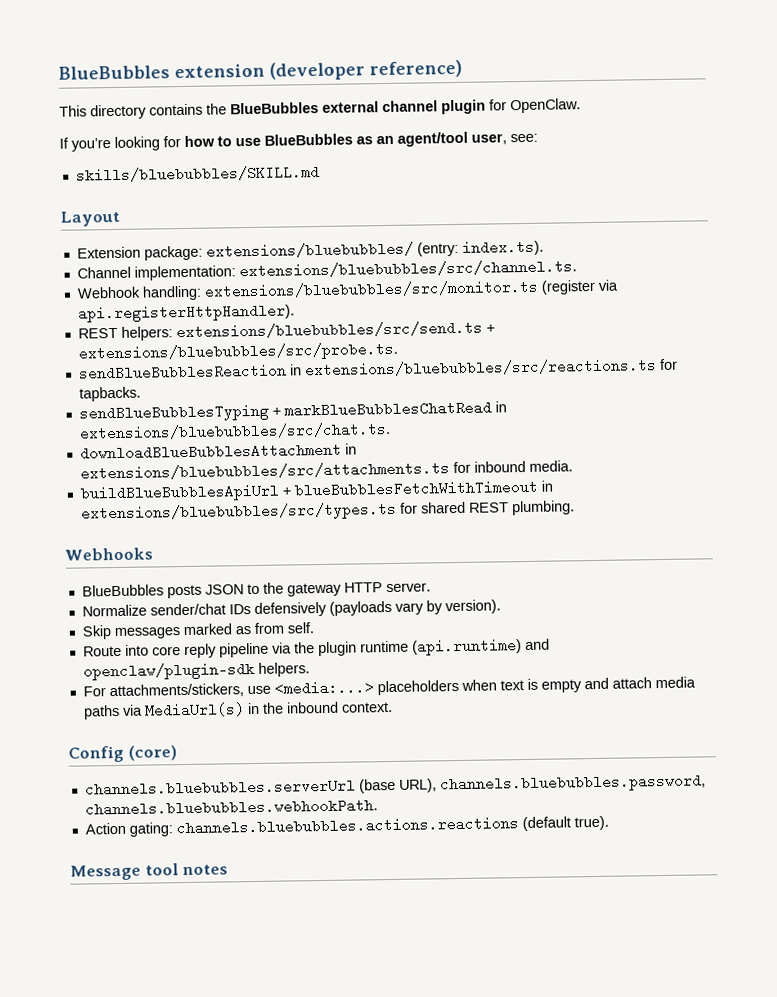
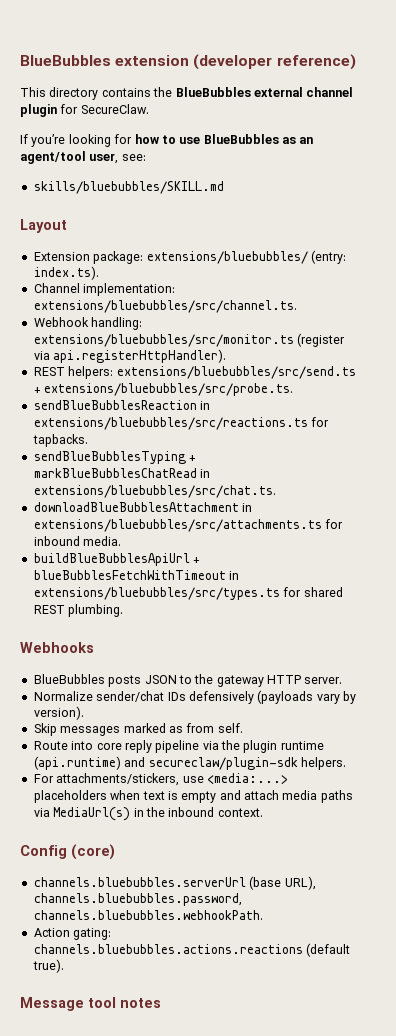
[510,98,581,114] OpenClaw. -> [80,104,149,114] SecureClaw.
[82,661,255,681] openclaw/plugin-sdk -> [148,757,298,770] secureclaw/plugin-sdk

